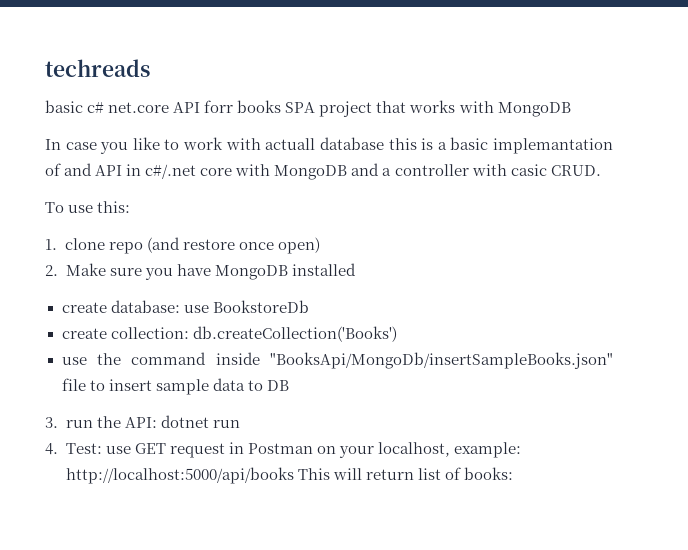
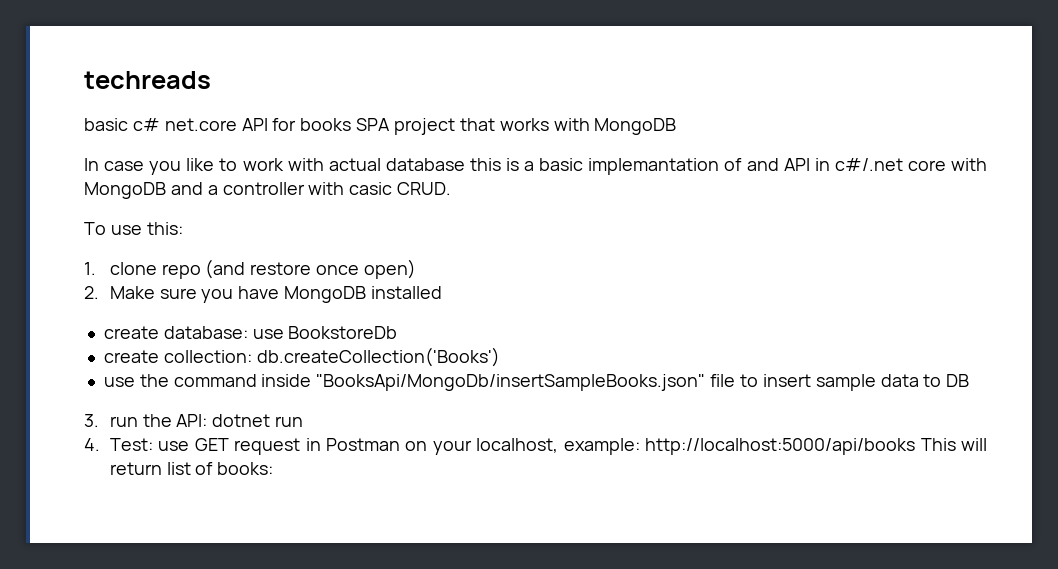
[204,100,234,113] forr -> [272,118,297,131] for
[265,138,316,150] actuall -> [328,158,381,171] actual

